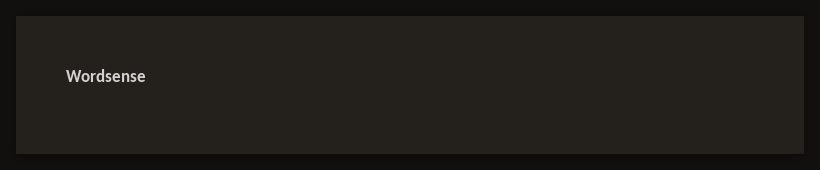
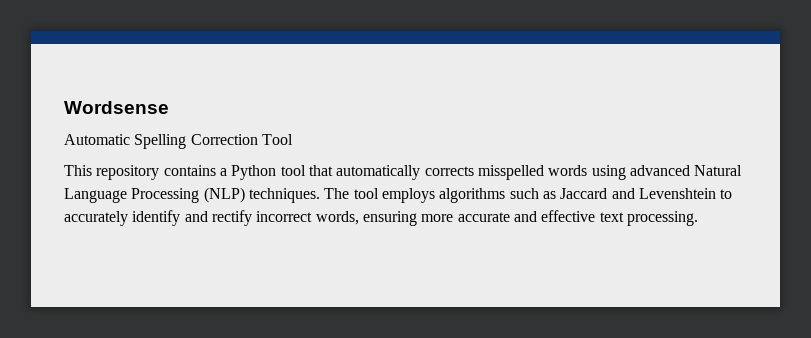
(146, 75) none -> [64,134,293,149] [64,165,743,180] [64,187,733,203] [64,210,698,226] // Automatic Spelling Correction Tool // This repository contains a Python tool that automatically corrects misspelled words using advanced Natural Language Processing (NLP) techniques. The tool employs algorithms such as Jaccard and Levenshtein to accurately identify and rectify incorrect words, ensuring more accurate and effective text processing.

